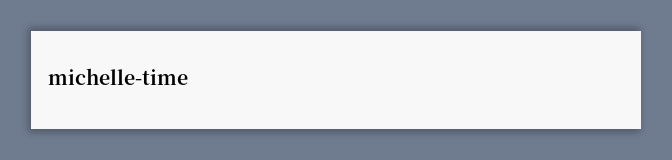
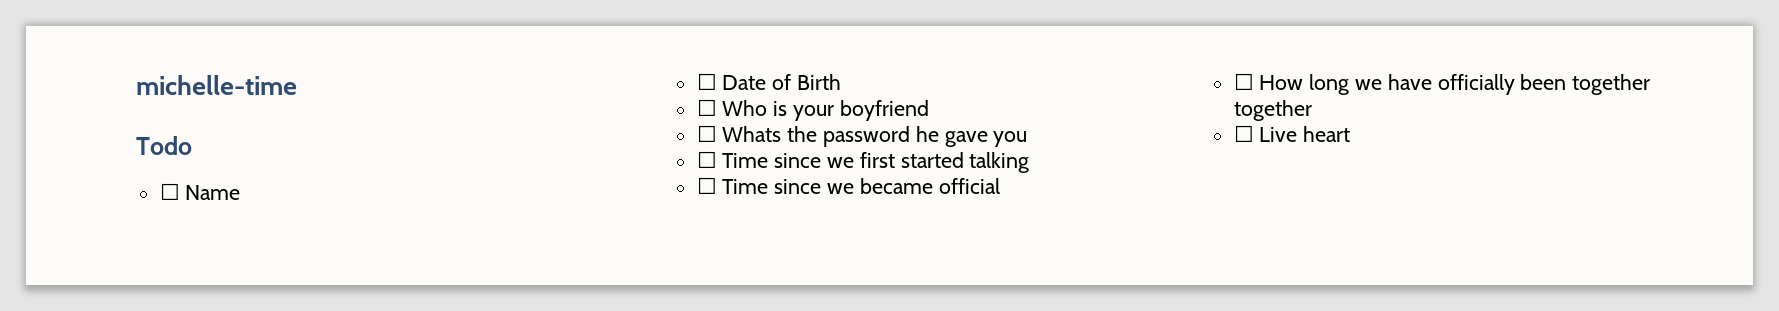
(188, 76) none -> [136,136,192,155] [159,183,241,200] [696,73,842,90] [696,99,929,121] [696,125,1028,147] [696,151,1030,173] [696,177,1000,194] [1233,73,1651,95] [1233,100,1312,121] [1233,125,1351,142] // Todo // ☐ Name // ☐ Date of Birth // ☐ Who is your boyfriend // ☐ Whats the password he gave you // ☐ Time since we first started talking // ☐ Time since we became official // ☐ How long we have officially been together together // ☐ Live heart

